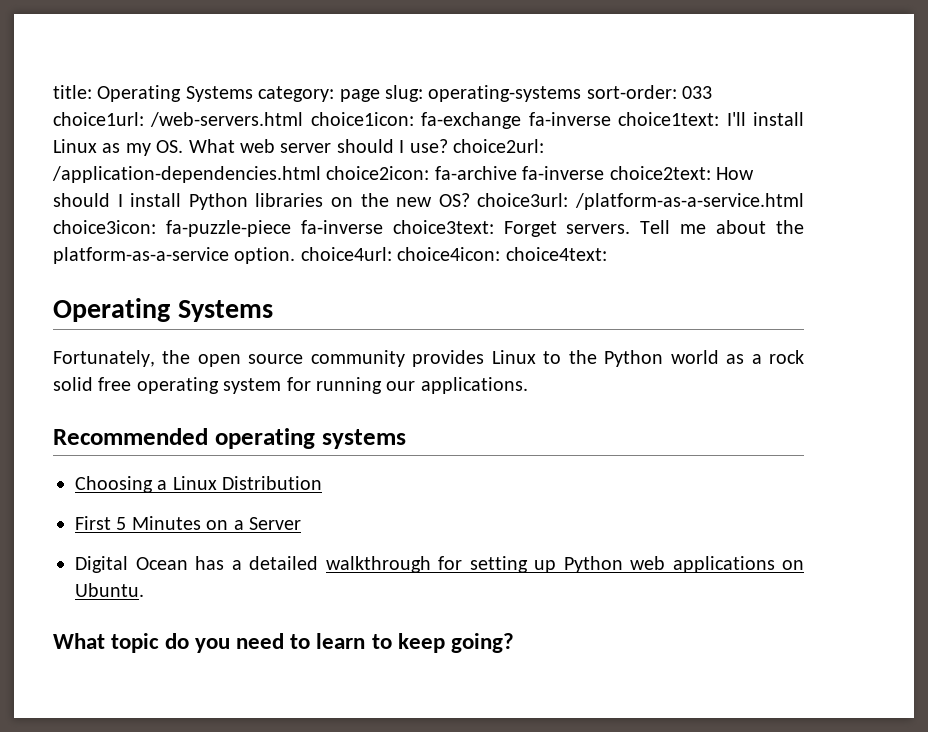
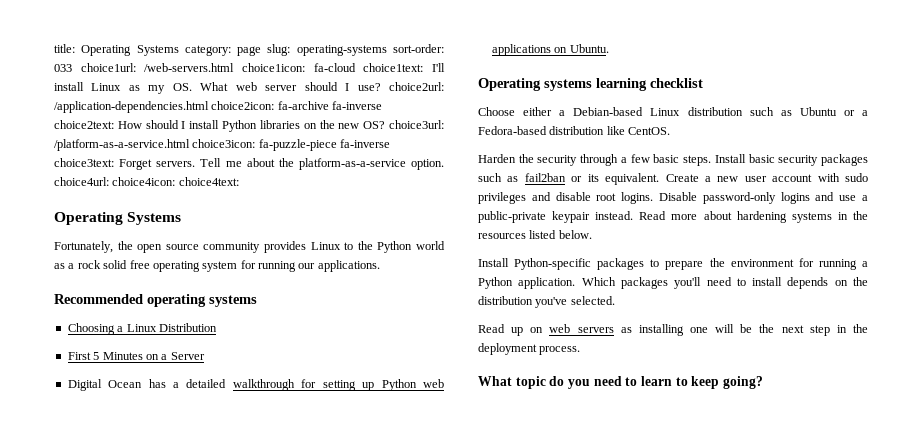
[421,112,611,129] fa-exchange fa-inverse -> [313,63,356,72] fa-cloud
(144, 590) none -> [478,78,703,91] [478,107,869,116] [478,126,671,135] [478,154,868,166] [478,173,868,185] [478,192,868,204] [478,211,868,223] [478,230,592,239] [478,258,868,270] [478,277,868,289] [478,296,615,308] [478,324,869,336] [478,343,581,355] // Operating systems learning checklist // Choose either a Debian-based Linux distribution such as Ubuntu or a Fedora-based distribution like CentOS. // Harden the security through a few basic steps. Install basic security packages such as fail2ban or its equivalent. Create a new user account with sudo privileges and disable root logins. Disable password-only logins and use a public-private keypair instead. Read more about hardening systems in the resources listed below. // Install Python-specific packages to prepare the environment for running a Python application. Which packages you'll need to install depends on the distribution you've selected. // Read up on web servers as installing one will be the next step in the deployment process.

